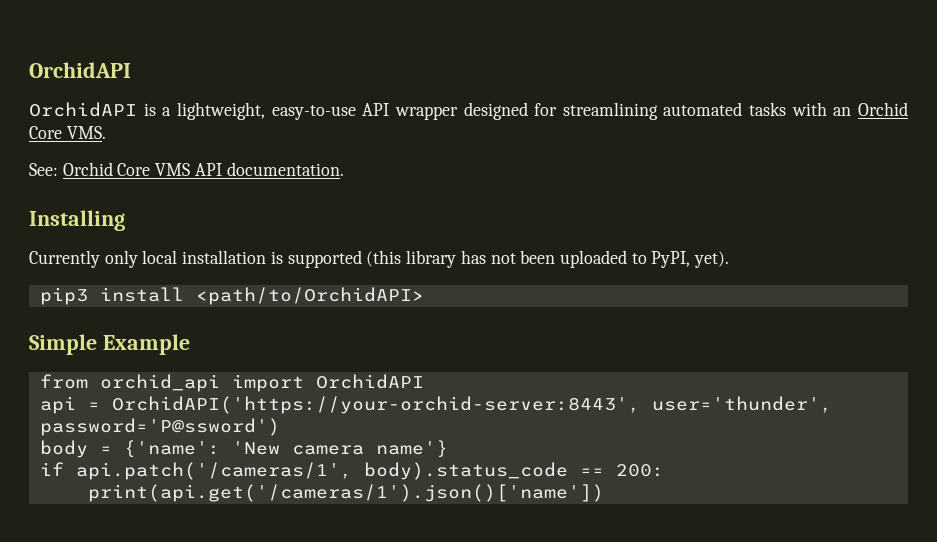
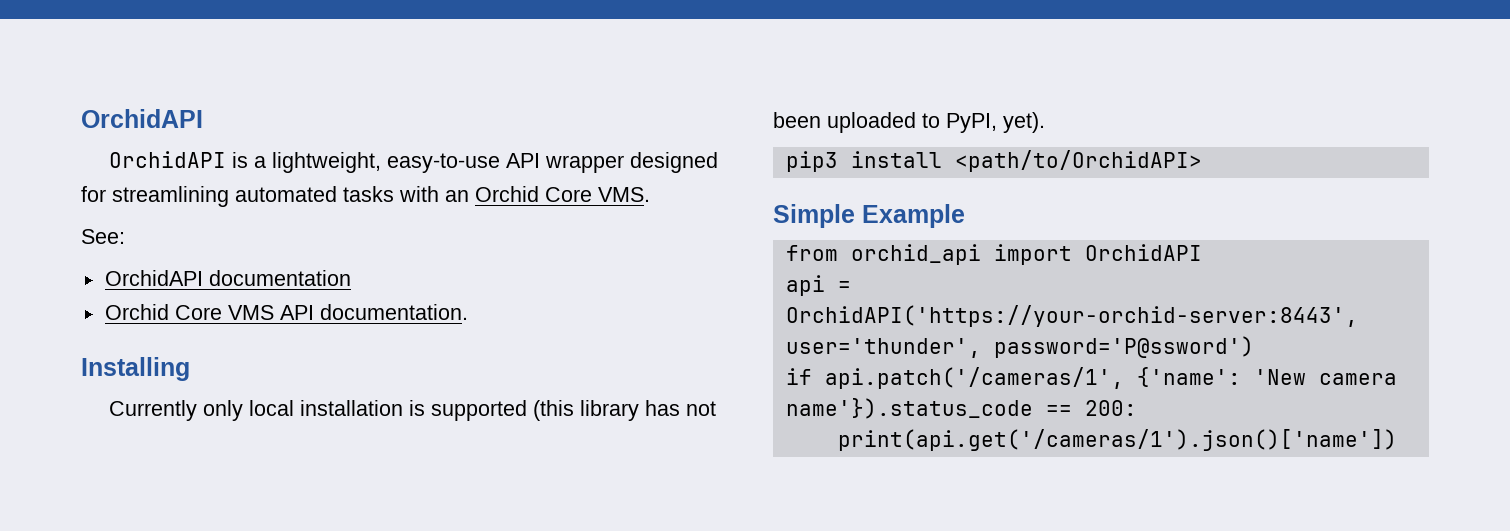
(58, 169) none -> [104,270,351,286] // OrchidAPI documentation //
[39,440,112,458] body = -> [785,367,1124,389] if api.patch('/cameras/1',
[375,440,448,458] [39,462,568,480] name'} // if api.patch('/cameras/1', body).status_code -> [785,398,1033,419] name'}).status_code

